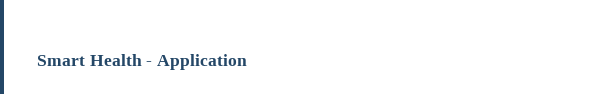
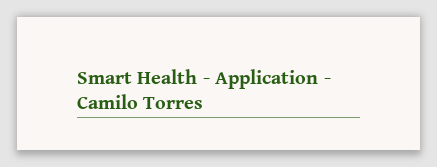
(248, 62) none -> [323,78,331,84] [77,94,204,109] - Camilo Torres

